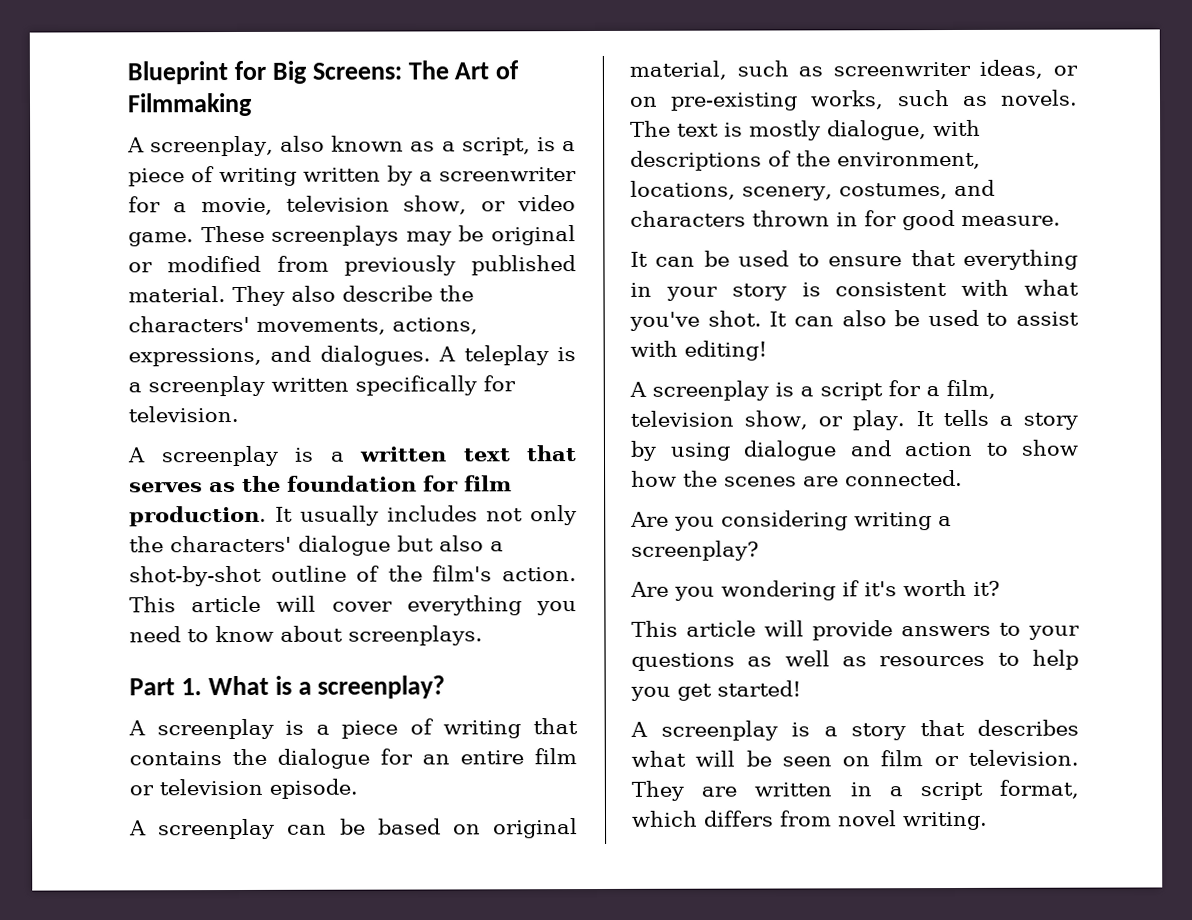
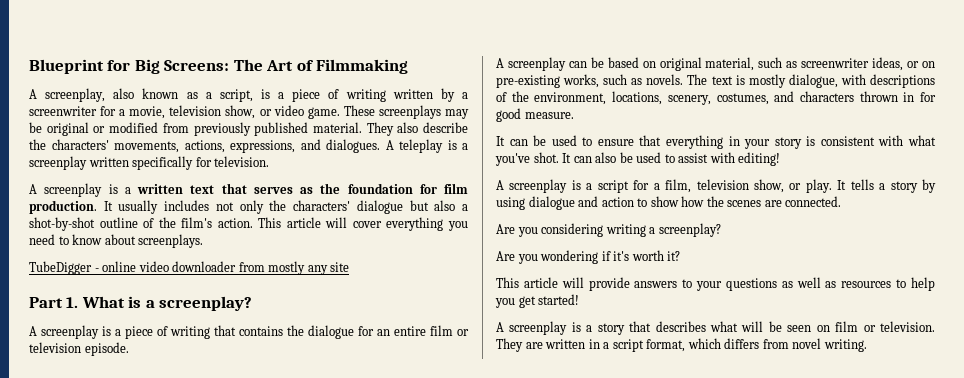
(483, 635) none -> [29,261,350,275] // TubeDigger - online video downloader from mostly any site

